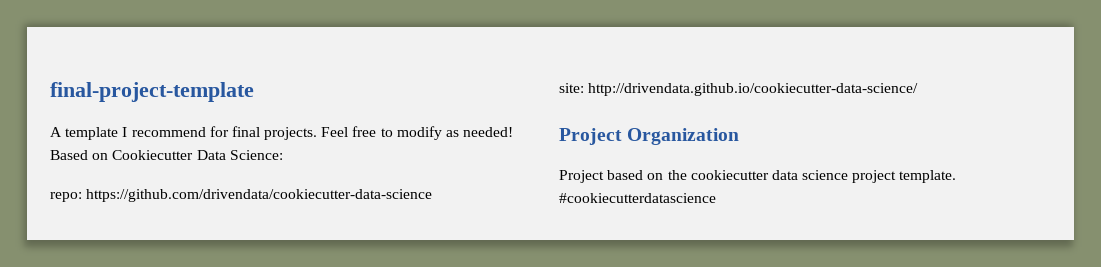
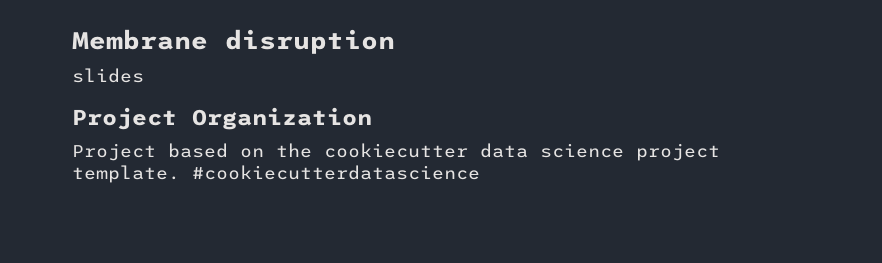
[50,82,254,102] [50,126,514,140] [50,150,283,160] [50,189,433,202] [559,83,919,96] final-project-template // A template I recommend for final projects. Feel free to modify as needed! Based on Cookiecutter Data Science: // repo: https://github.com/drivendata/cookiecutter-data-science // site: http://drivendata.github.io/cookiecutter-data-science/ -> [72,29,395,54] [72,68,144,83] Membrane disruption // slides

